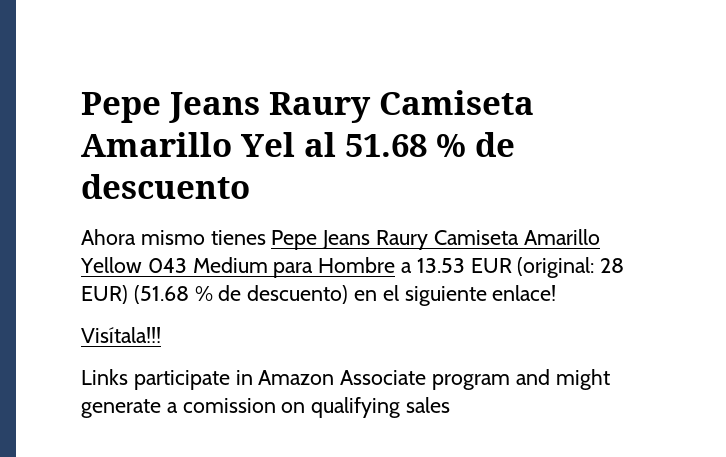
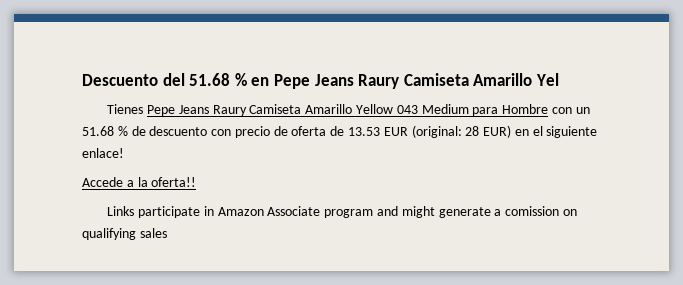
(81, 107) none -> [82,73,270,86] Descuento del 51.68 % en
[304,132,515,157] [81,174,250,199] [81,229,266,245] al 51.68 % de descuento // Ahora mismo tienes -> [107,104,144,114] // Tienes
[401,262,413,273] a -> [551,107,590,114] [82,126,345,138] con un 51.68 % de descuento con precio de oferta de
[133,285,349,304] (51.68 % de descuento) -> (512, 131) none
[81,327,161,343] Visítala!!! -> [82,177,197,187] Accede a la oferta!!

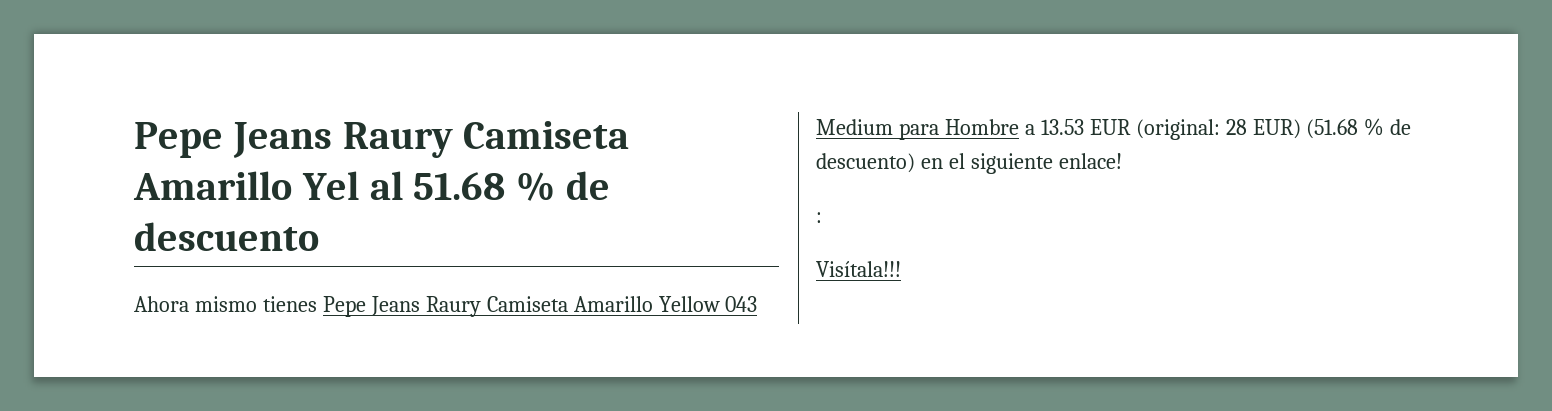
[82,73,270,86] Descuento del 51.68 % en -> (134, 140) none
[107,104,144,114] // Tienes -> [369,171,610,201] [134,222,319,251] [134,296,317,312] al 51.68 % de descuento // Ahora mismo tienes
[551,107,590,114] [82,126,345,138] con un 51.68 % de descuento con precio de oferta de -> [1024,124,1035,135] a
(512, 131) none -> [1306,118,1412,139] [816,153,915,173] (51.68 % de descuento)
[82,177,197,187] [107,206,577,218] [82,228,167,240] Accede a la oferta!! // Links participate in Amazon Associate program and might generate a comission on qualifying sales -> [816,212,822,223] [816,261,901,277] : // Visítala!!!

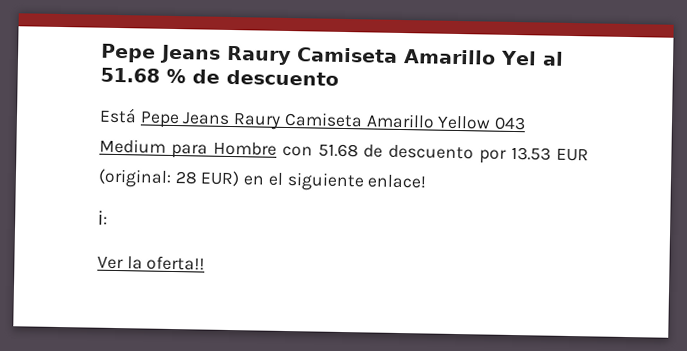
[134,296,317,312] Ahora mismo tienes -> [99,107,137,124] Está
[1024,124,1035,135] a -> [281,143,508,164] con 51.68 de descuento por
[1306,118,1412,139] [816,153,915,173] (51.68 % de descuento) -> (241, 178) none
[816,212,822,223] [816,261,901,277] : // Visítala!!! -> [98,210,108,225] [97,255,206,271] ℹ: // Ver la oferta!!

